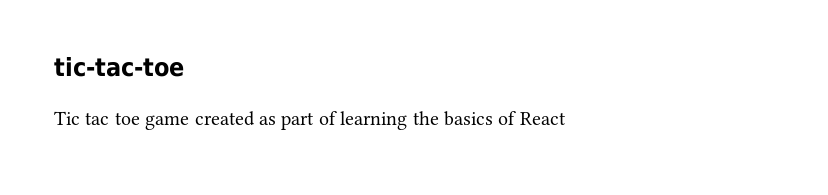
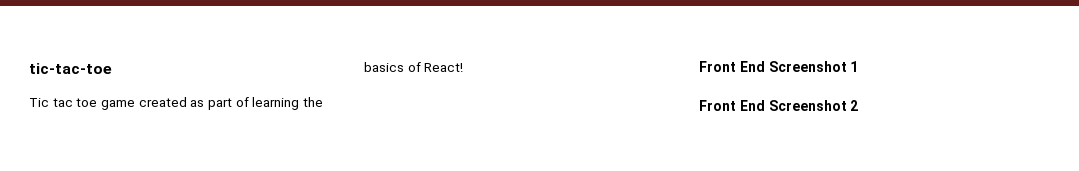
[519,112,566,125] React -> [424,63,464,72] [699,61,859,72] [699,100,859,111] React! // Front End Screenshot 1 // Front End Screenshot 2

